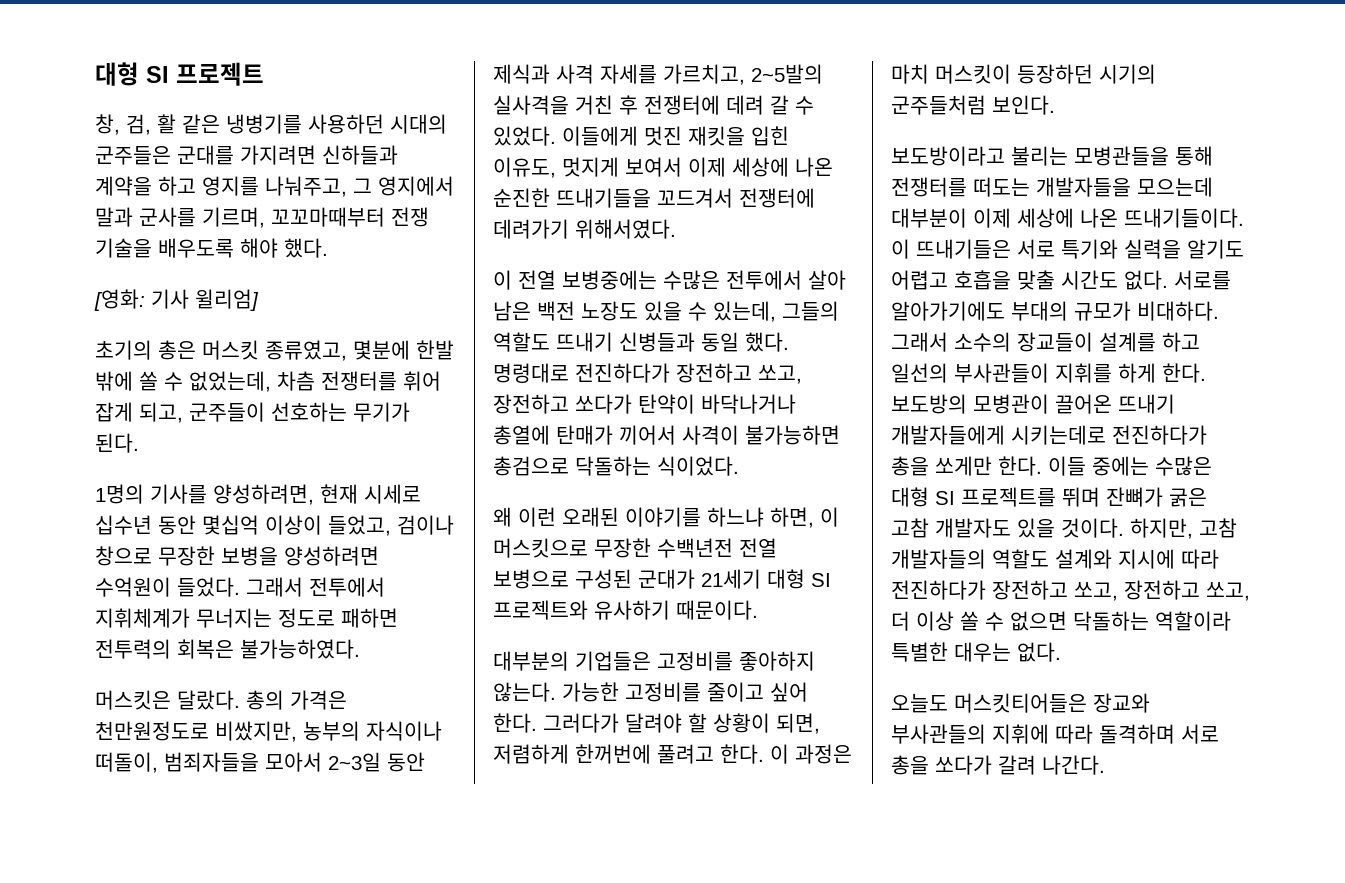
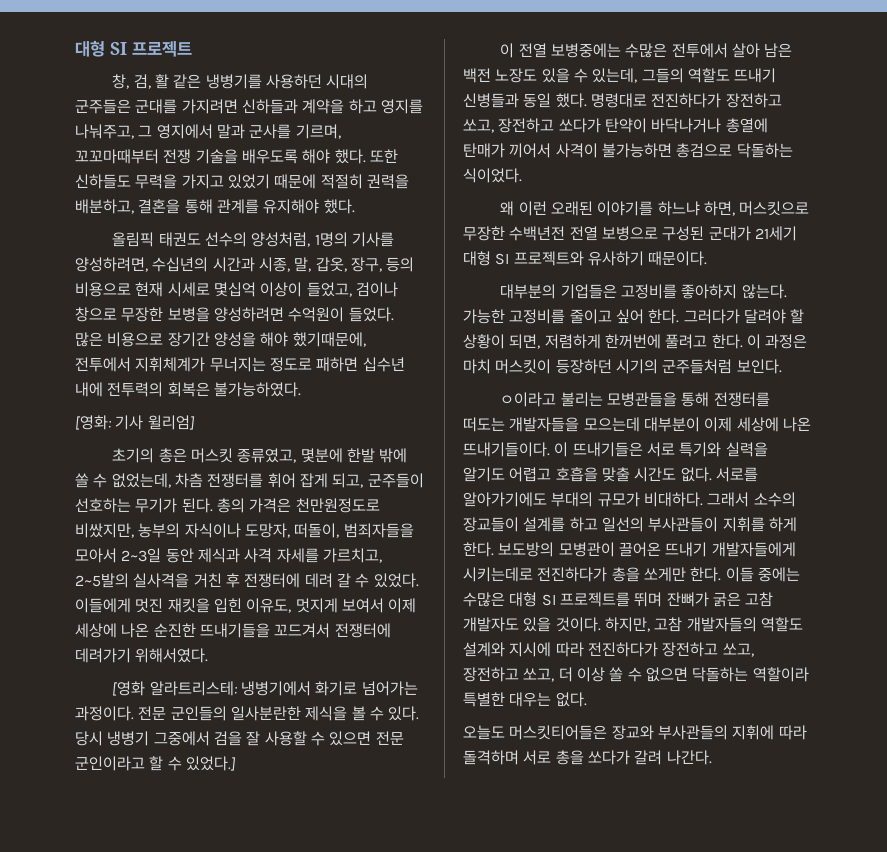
(328, 248) none -> [369,149,398,163] [75,174,409,189] [75,199,355,214] [112,232,394,247] [75,257,415,272] [75,282,398,297] [75,307,394,322] [75,332,366,347] [75,357,405,372] [75,382,301,397] 또한 신하들도 무력을 가지고 있었기 때문에 적절히 권력을 배분하고, 결혼을 통해 관계를 유지해야 했다. // 올림픽 태권도 선수의 양성처럼, 1명의 기사를 양성하려면, 수십년의 시간과 시종, 말, 갑옷, 장구, 등의 비용으로 현재 시세로 몇십억 이상이 들었고, 검이나 창으로 무장한 보병을 양성하려면 수억원이 들었다. 많은 비용으로 장기간 양성을 해야 했기때문에, 전투에서 지휘체계가 무너지는 정도로 패하면 십수년 내에 전투력의 회복은 불가능하였다.
[95,484,421,505] [95,515,454,536] [95,546,379,566] [95,577,385,597] [95,608,398,628] [95,639,360,659] [95,690,240,710] // 1명의 기사를 양성하려면, 현재 시세로 십수년 동안 몇십억 이상이 들었고, 검이나 창으로 무장한 보병을 양성하려면 수억원이 들었다. 그래서 전투에서 지휘체계가 무너지는 정도로 패하면 전투력의 회복은 불가능하였다. // 머스킷은 달랐다. -> (213, 505) none
(442, 731) none -> [244,523,290,538] 도망자,
(676, 229) none -> [112,681,418,696] [75,706,420,721] [75,731,404,746] [75,756,236,771] // [영화 알라트리스테: 냉병기에서 화기로 넘어가는 과정이다. 전문 군인들의 일사분란한 제식을 볼 수 있다. 당시 냉병기 그중에서 검을 잘 사용할 수 있으면 전문 군인이라고 할 수 있었다.]
[820,507,839,527] 이 -> (735, 208) none
[891,146,1005,166] 보도방이라고 -> [500,392,557,407] ㅇ이라고

